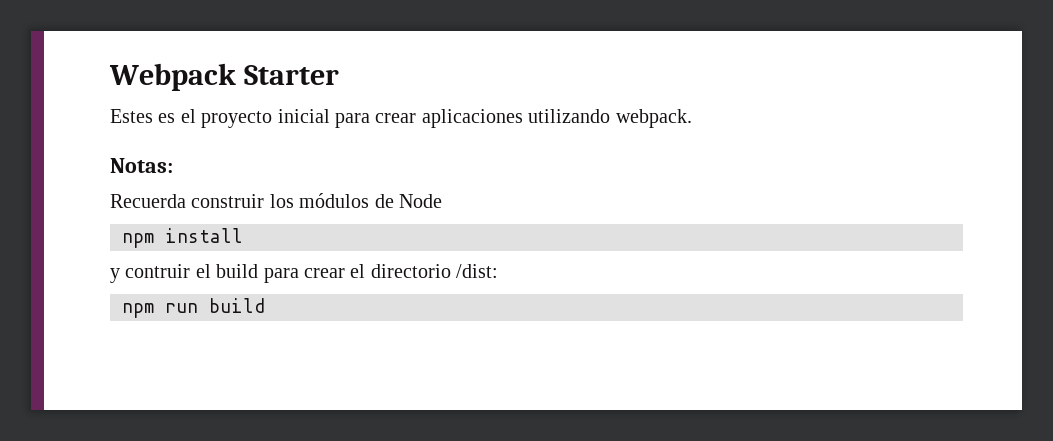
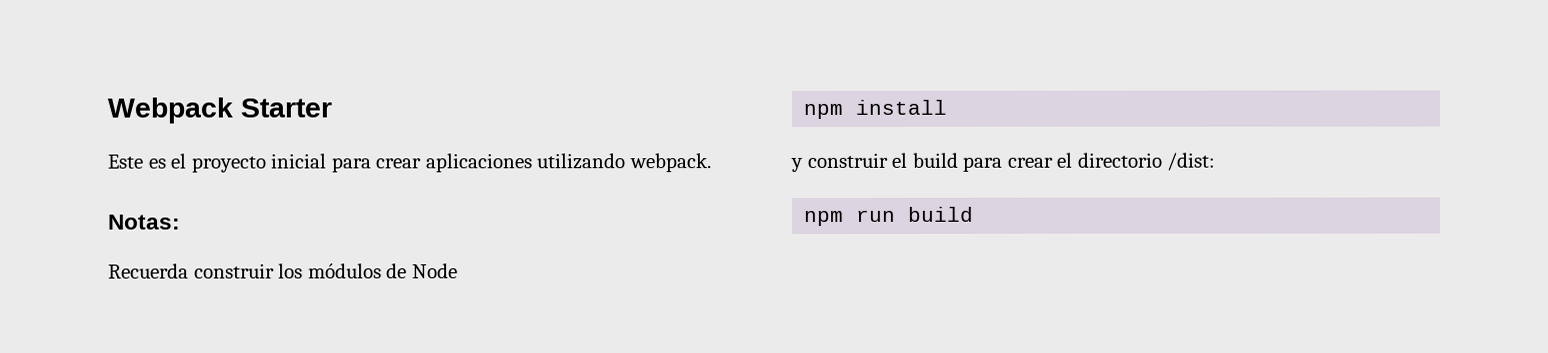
[110,109,153,123] Estes -> [107,154,143,169] Este
[125,264,191,278] contruir -> [806,152,888,168] construir

